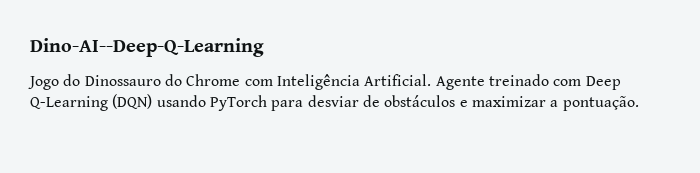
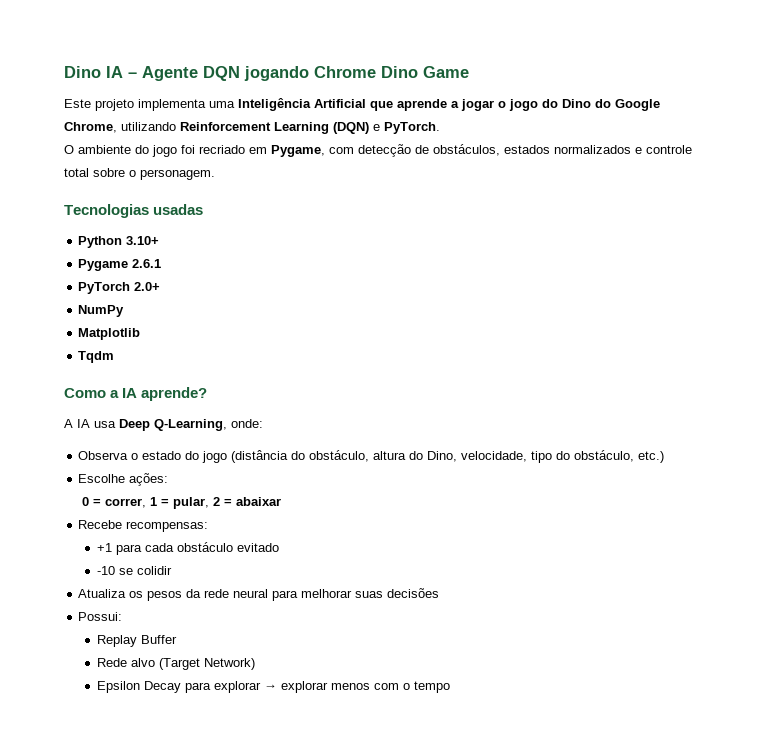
[30,38,264,57] [28,74,621,90] [30,94,639,111] Dino-AI--Deep-Q-Learning // Jogo do Dinossauro do Chrome com Inteligência Artificial. Agente treinado com Deep Q-Learning (DQN) usando PyTorch para desviar de obstáculos e maximizar a pontuação. -> [64,66,469,81] [64,98,660,111] [64,122,440,134] [64,144,692,157] [64,168,215,180] [64,204,204,218] [78,236,160,248] [78,259,162,271] [78,282,161,294] [78,305,125,317] [78,328,141,340] [78,351,115,363] [64,387,208,401] [64,419,263,431] [78,450,665,463] [78,473,169,486] [82,497,282,509] [78,520,209,532] [96,542,279,555] [96,566,172,575] [78,588,440,601] [78,612,123,621] [96,635,177,647] [96,658,255,670] [96,681,450,693] Dino IA – Agente DQN jogando Chrome Dino Game // Este projeto implementa uma Inteligência Artificial que aprende a jogar o jogo do Dino do Google Chrome, utilizando Reinforcement Learning (DQN) e PyTorch. // O ambiente do jogo foi recriado em Pygame, com detecção de obstáculos, estados normalizados e controle total sobre o personagem. // Tecnologias usadas // Python 3.10+ // Pygame 2.6.1 // PyTorch 2.0+ // NumPy // Matplotlib // Tqdm // Como a IA aprende? // A IA usa Deep Q-Learning, onde: // Observa o estado do jogo (distância do obstáculo, altura do Dino, velocidade, tipo do obstáculo, etc.) // Escolhe ações: // 0 = correr, 1 = pular, 2 = abaixar // Recebe recompensas: // +1 para cada obstáculo evitado // -10 se colidir // Atualiza os pesos da rede neural para melhorar suas decisões // Possui: // Replay Buffer // Rede alvo (Target Network) // Epsilon Decay para explorar → explorar menos com o tempo

